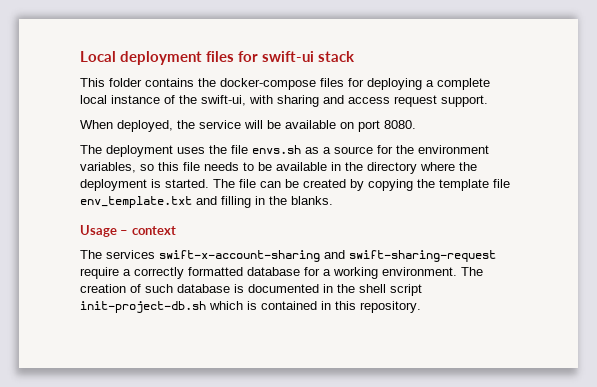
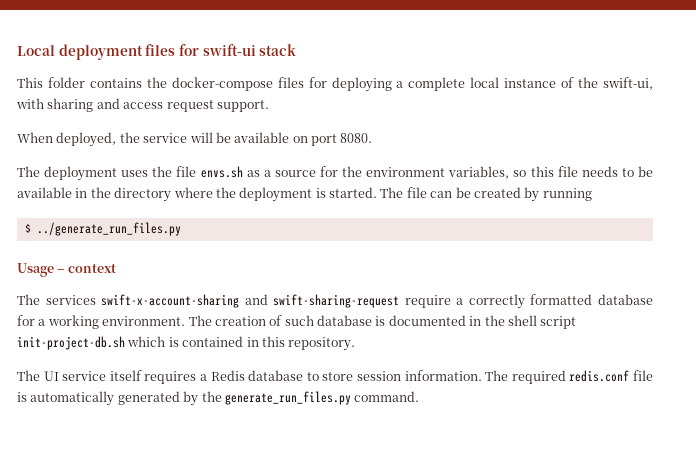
[368,179,510,191] [80,196,333,208] copying the template file env_template.txt and filling in the blanks. -> [542,188,592,201] [24,222,181,236] running // $ ../generate_run_files.py
(421, 307) none -> [17,370,654,384] [17,391,420,406] // The UI service itself requires a Redis database to store session information. The required redis.conf file is automatically generated by the generate_run_files.py command.

